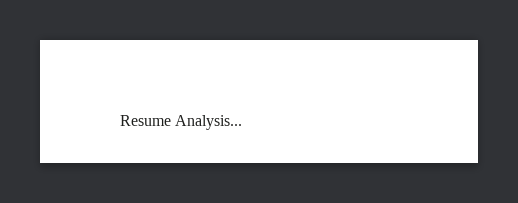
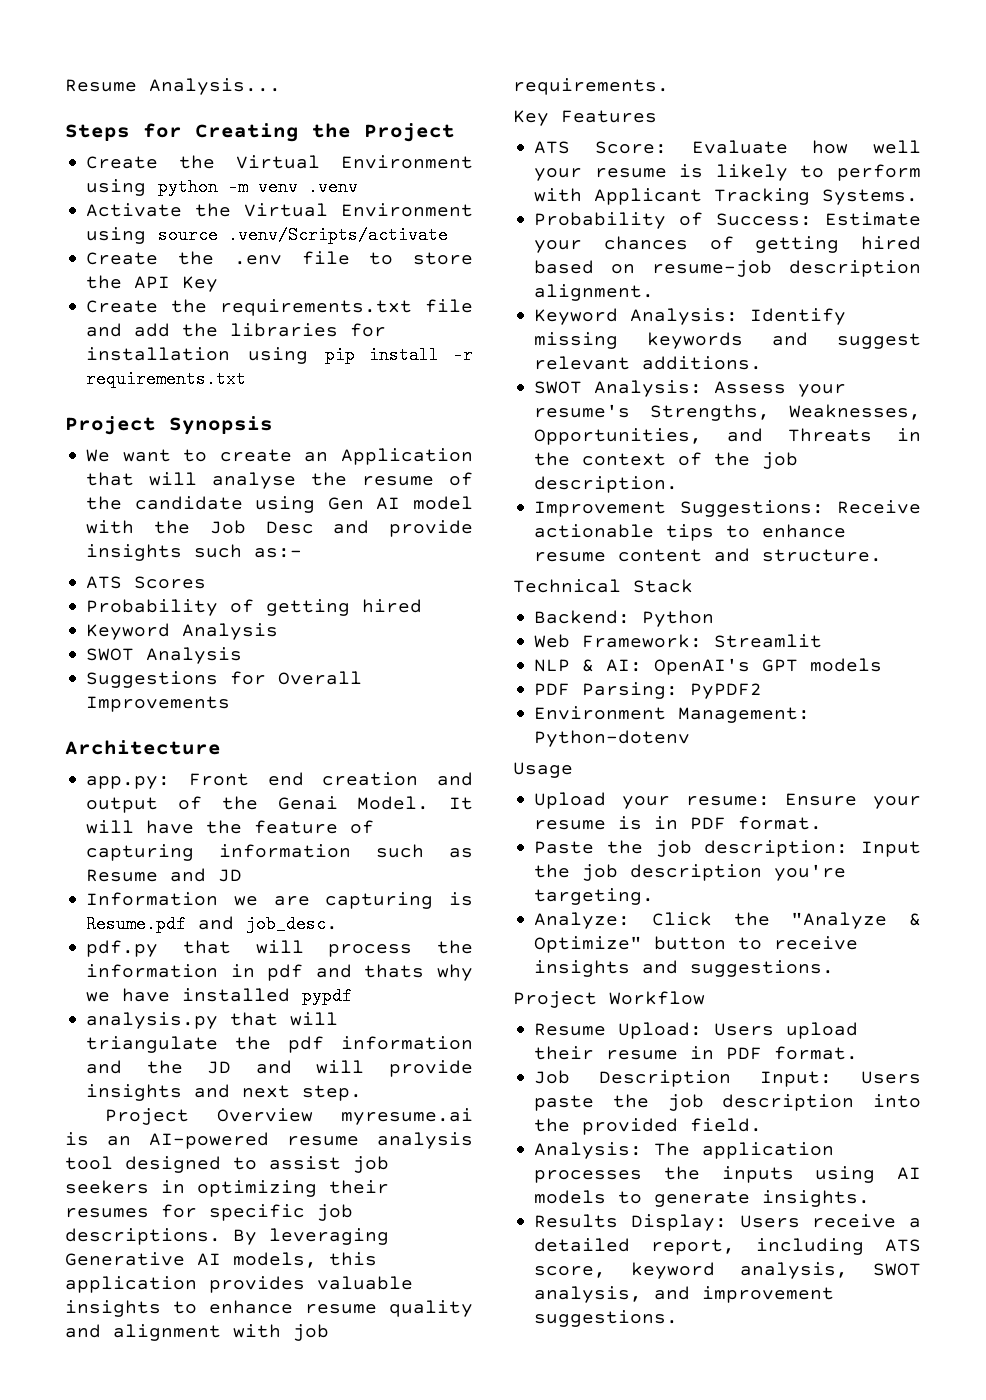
(243, 122) none -> [65,123,455,142] [86,155,473,169] [86,178,359,196] [86,203,473,217] [86,226,449,244] [86,251,473,265] [86,275,219,292] [86,299,473,316] [86,323,387,337] [86,346,473,364] [86,370,247,388] [65,416,273,435] [86,448,473,465] [86,472,474,489] [86,496,473,513] [86,520,473,537] [86,544,303,561] [86,576,207,589] [86,599,423,616] [86,623,279,640] [86,647,243,664] [86,671,363,688] [86,696,231,712] [65,740,221,755] [86,772,473,789] [86,796,473,813] [86,820,375,834] [86,844,473,861] [86,868,243,882] [86,892,473,909] [86,915,339,933] [86,940,473,957] [86,964,473,981] [86,987,353,1005] [86,1012,339,1029] [86,1036,473,1053] [86,1060,473,1077] [86,1084,363,1101] [105,1108,473,1125] [65,1132,473,1149] [65,1156,389,1173] [65,1180,389,1197] [65,1204,353,1221] [65,1228,389,1245] [65,1252,377,1268] [65,1276,413,1293] [65,1300,473,1317] [65,1324,329,1341] [513,78,669,95] [513,110,657,126] [534,140,921,154] [534,164,921,181] [534,188,919,205] [534,212,921,229] [534,236,921,253] [534,260,921,277] [534,284,655,301] [534,308,847,325] [534,332,921,349] [534,356,763,370] [534,380,847,397] [534,404,921,421] [534,428,921,445] [534,452,799,469] [534,476,679,493] [534,500,921,517] [534,524,847,541] [534,548,883,562] [513,579,693,593] [534,610,715,627] [534,634,823,648] [534,658,883,675] [534,682,763,699] [534,706,811,723] [534,730,691,747] [513,762,573,778] [534,792,921,809] [534,816,823,830] [534,840,921,857] [534,864,847,881] [534,888,655,905] [534,912,921,929] [534,936,859,953] [534,960,835,977] [513,991,705,1008] [534,1022,859,1039] [534,1046,859,1060] [534,1070,921,1087] [534,1094,921,1111] [534,1118,763,1135] [534,1142,835,1159] [534,1166,921,1183] [534,1190,871,1207] [534,1214,921,1231] [534,1238,921,1255] [534,1262,921,1279] [534,1286,835,1303] [534,1310,679,1327] // Steps for Creating the Project // Create the Virtual Environment using python -m venv .venv // Activate the Virtual Environment using source .venv/Scripts/activate // Create the .env file to store the API Key // Create the requirements.txt file and add the libraries for installation using pip install -r requirements.txt // Project Synopsis // We want to create an Application that will analyse the resume of the candidate using Gen AI model with the Job Desc and provide insights such as:- // ATS Scores // Probability of getting hired // Keyword Analysis // SWOT Analysis // Suggestions for Overall Improvements // Architecture // app.py: Front end creation and output of the Genai Model. It will have the feature of capturing information such as Resume and JD // Information we are capturing is Resume.pdf and job_desc. // pdf.py that will process the information in pdf and thats why we have installed pypdf // analysis.py that will triangulate the pdf information and the JD and will provide insights and next step. // Project Overview myresume.ai is an AI-powered resume analysis tool designed to assist job seekers in optimizing their resumes for specific job descriptions. By leveraging Generative AI models, this application provides valuable insights to enhance resume quality and alignment with job requirements. // Key Features // ATS Score: Evaluate how well your resume is likely to perform with Applicant Tracking Systems. // Probability of Success: Estimate your chances of getting hired based on resume-job description alignment. // Keyword Analysis: Identify missing keywords and suggest relevant additions. // SWOT Analysis: Assess your resume's Strengths, Weaknesses, Opportunities, and Threats in the context of the job description. // Improvement Suggestions: Receive actionable tips to enhance resume content and structure. // Technical Stack // Backend: Python // Web Framework: Streamlit // NLP & AI: OpenAI's GPT models // PDF Parsing: PyPDF2 // Environment Management: Python-dotenv // Usage // Upload your resume: Ensure your resume is in PDF format. // Paste the job description: Input the job description you're targeting. // Analyze: Click the "Analyze & Optimize" button to receive insights and suggestions. // Project Workflow // Resume Upload: Users upload their resume in PDF format. // Job Description Input: Users paste the job description into the provided field. // Analysis: The application processes the inputs using AI models to generate insights. // Results Display: Users receive a detailed report, including ATS score, keyword analysis, SWOT analysis, and improvement suggestions.

